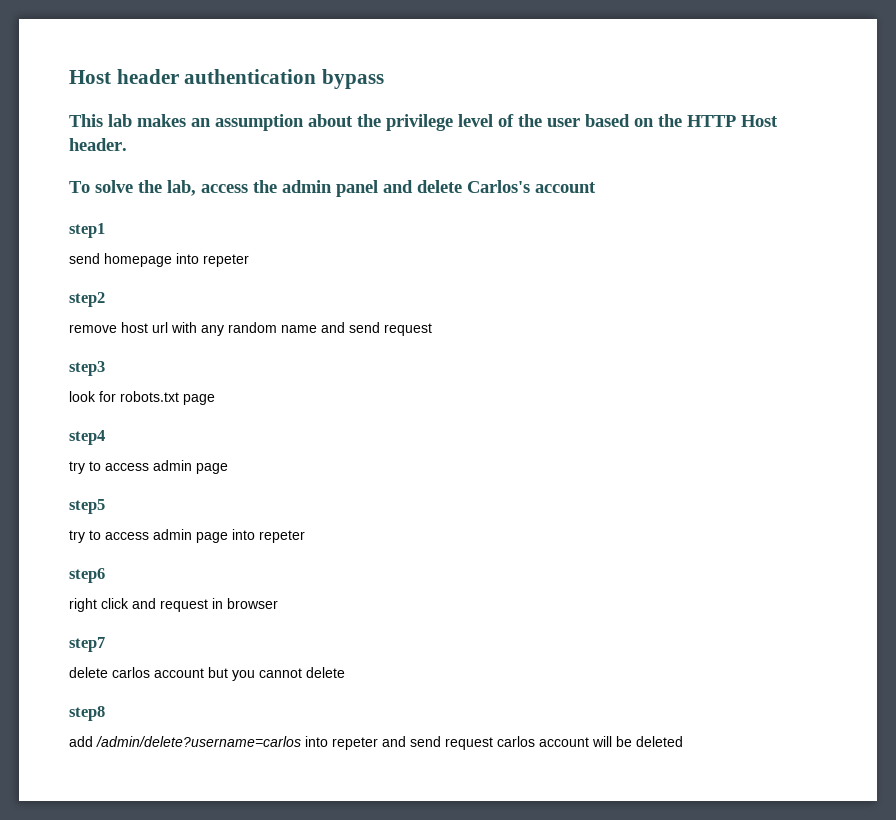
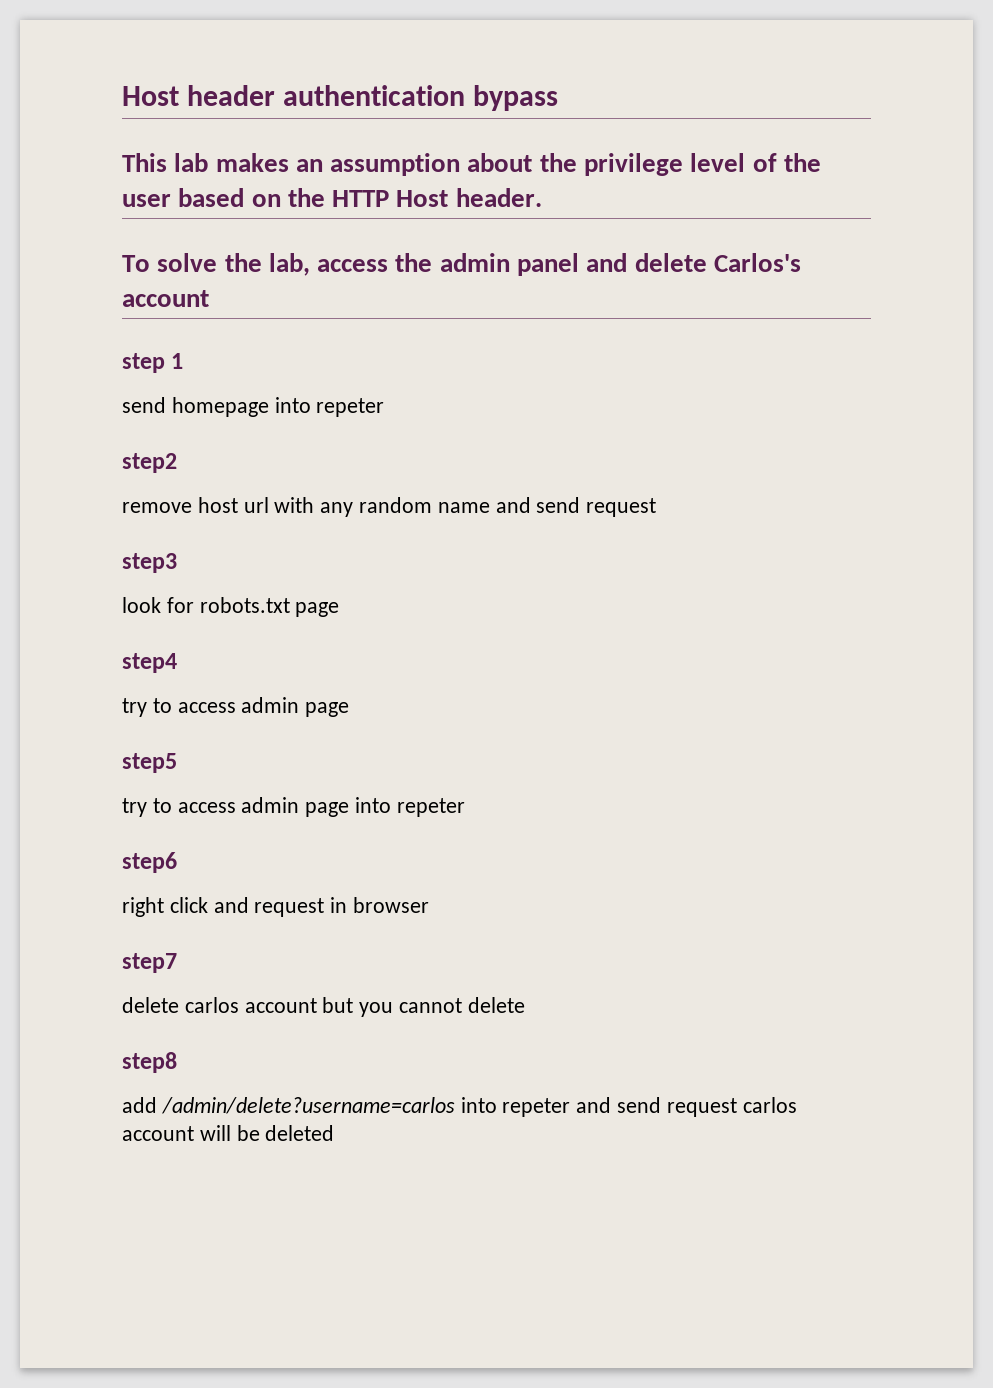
[69,223,105,238] step1 -> [122,353,184,373] step 1

